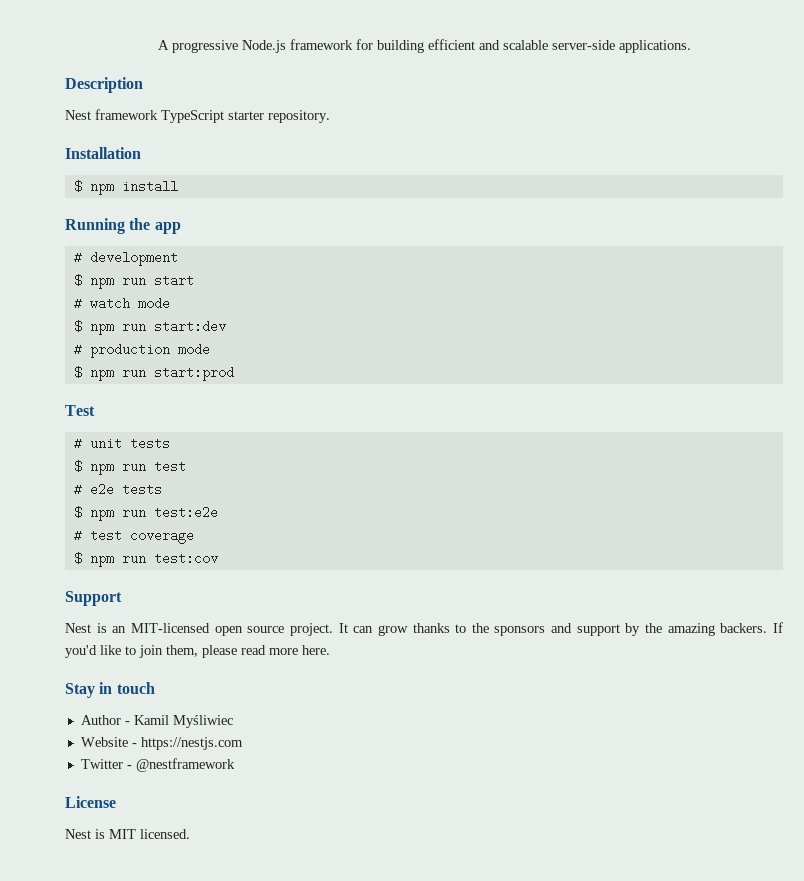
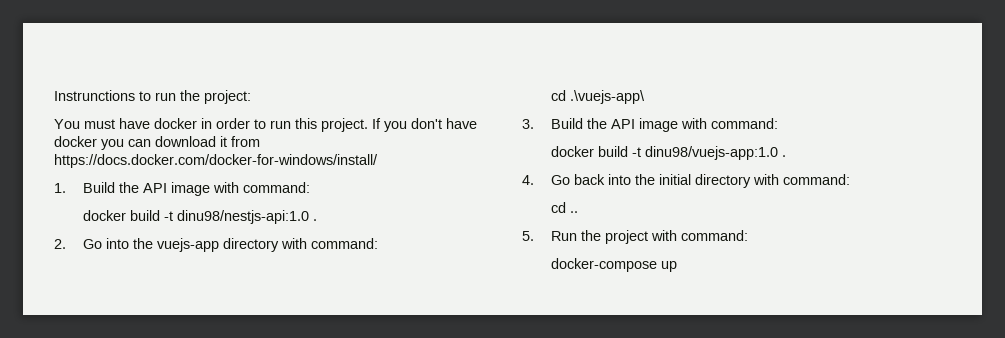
[157,39,691,53] [65,77,143,93] [65,109,330,123] [65,147,141,159] [73,180,178,195] [65,218,181,234] [73,251,178,266] [73,274,194,289] [73,297,170,310] [73,320,226,335] [73,343,210,358] [73,366,234,381] [65,405,95,416] [73,437,170,450] [73,460,186,475] [73,483,162,496] [73,506,218,521] [73,529,194,544] [73,552,218,567] [65,591,122,606] [65,622,783,636] [65,645,330,658] [65,682,155,698] [80,715,233,728] [80,737,243,750] [80,758,235,772] [65,796,116,808] [65,829,190,839] A progressive Node.js framework for building efficient and scalable server-side applications. // Description // Nest framework TypeScript starter repository. // Installation // $ npm install // Running the app // # development // $ npm run start // # watch mode // $ npm run start:dev // # production mode // $ npm run start:prod // Test // # unit tests // $ npm run test // # e2e tests // $ npm run test:e2e // # test coverage // $ npm run test:cov // Support // Nest is an MIT-licensed open source project. It can grow thanks to the sponsors and support by the amazing backers. If you'd like to join them, please read more here. // Stay in touch // Author - Kamil Myśliwiec // Website - https://nestjs.com // Twitter - @nestframework // License // Nest is MIT licensed. -> [54,90,251,104] [54,118,477,132] [54,136,260,150] [54,154,378,168] [54,182,310,196] [82,210,317,224] [54,238,378,252] [550,90,645,104] [522,118,778,132] [550,146,786,160] [522,174,850,188] [550,202,578,213] [522,230,748,244] [550,258,677,272] Instrunctions to run the project: // You must have docker in order to run this project. If you don't have docker you can download it from https://docs.docker.com/docker-for-windows/install/ // 1. Build the API image with command: // docker build -t dinu98/nestjs-api:1.0 . // 2. Go into the vuejs-app directory with command: // cd .\vuejs-app\ // 3. Build the API image with command: // docker build -t dinu98/vuejs-app:1.0 . // 4. Go back into the initial directory with command: // cd .. // 5. Run the project with command: // docker-compose up

